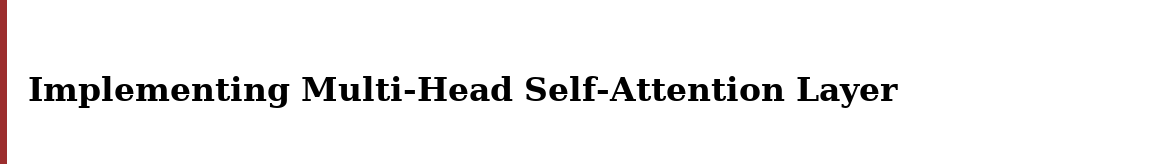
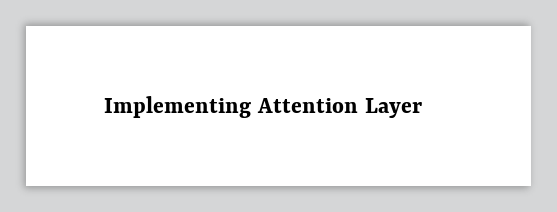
[301,76,785,101] Multi-Head Self-Attention -> [256,98,358,113] Attention

